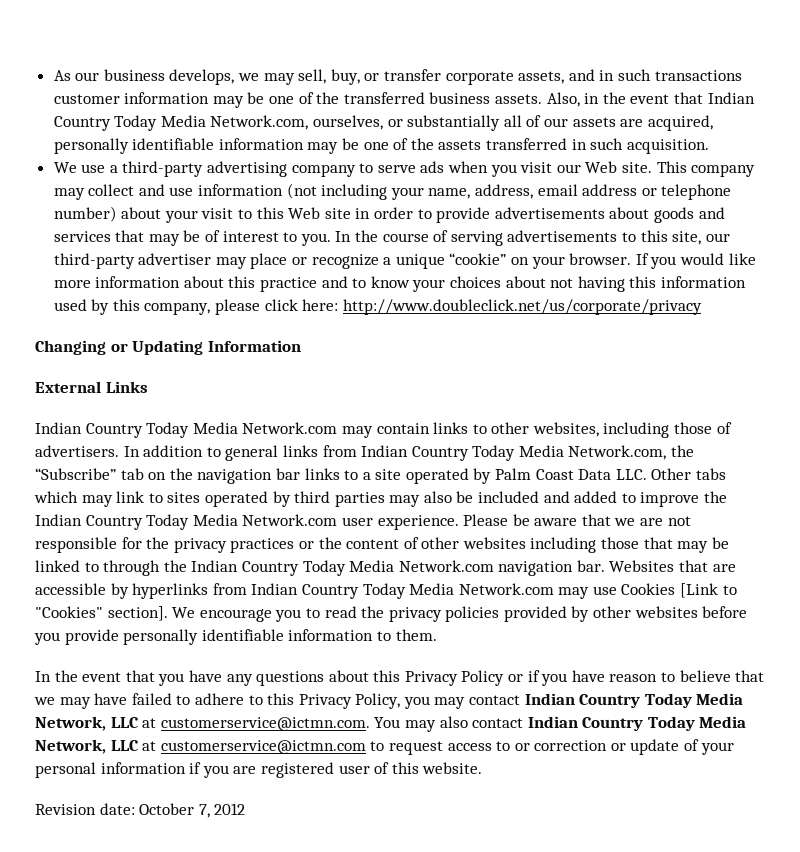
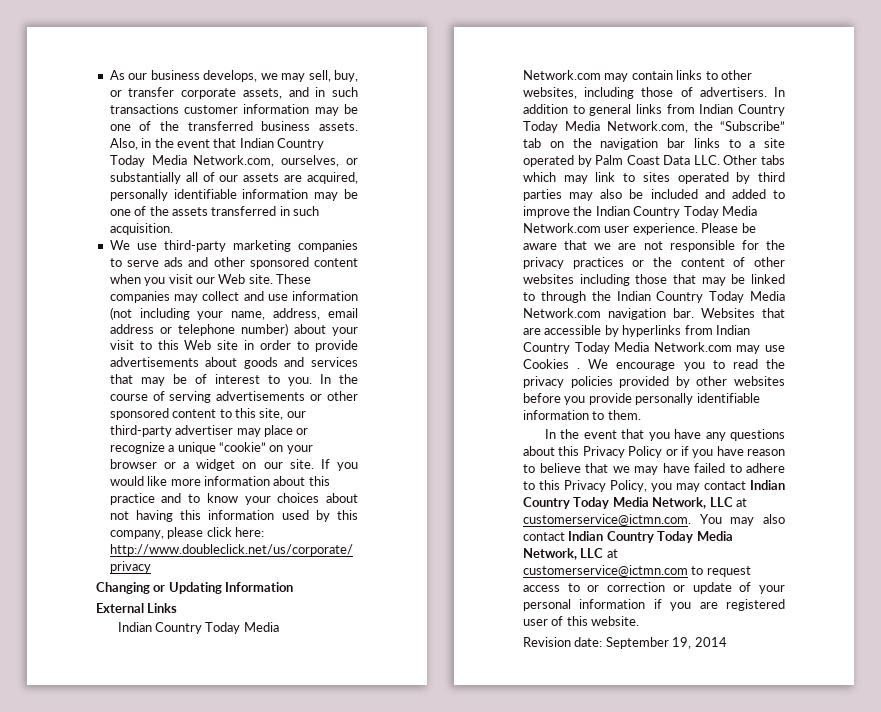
[109,161,445,177] a third-party advertising company to serve ads -> [163,240,358,252] [109,257,358,269] third-party marketing companies to serve ads and other sponsored content
[656,161,756,177] This company -> [276,274,311,284] [109,291,170,303] These companies
(618, 236) none -> [310,391,358,401] [109,408,217,420] or other sponsored content
[569,253,632,265] browser. -> [109,459,314,471] browser or a widget on our site.
[680,583,737,598] [35,606,168,621] [Link to "Cookies" section]. -> [577,368,581,369] .
[139,803,246,818] October 7, 2012 -> [605,637,727,649] September 19, 2014

